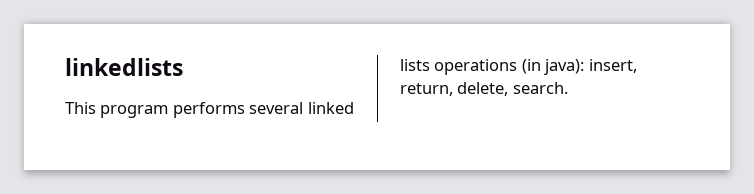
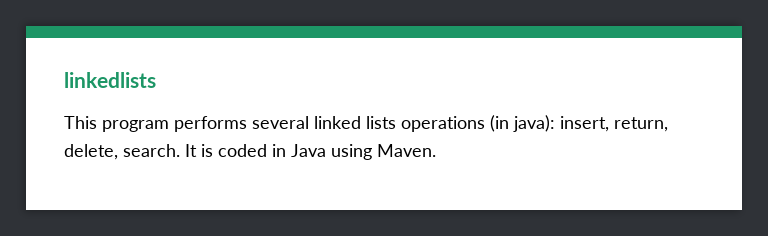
(568, 88) none -> [185,144,436,160] It is coded in Java using Maven.

